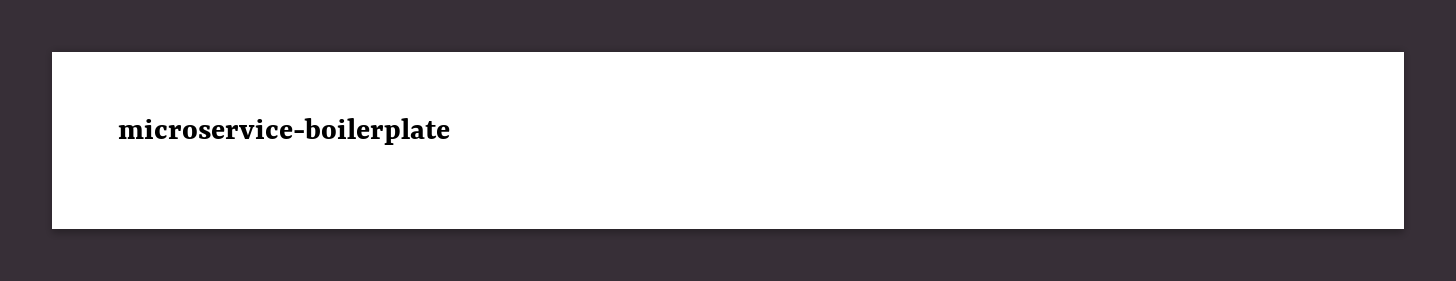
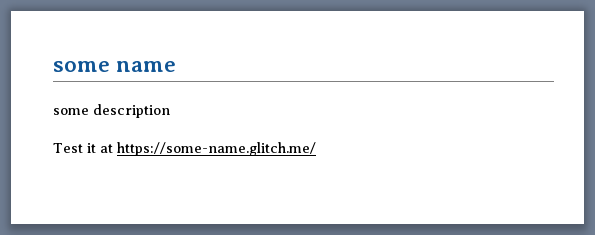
[118,118,450,145] microservice-boilerplate -> [53,61,177,72] [53,104,170,118] [53,142,316,156] some name // some description // Test it at https://some-name.glitch.me/

